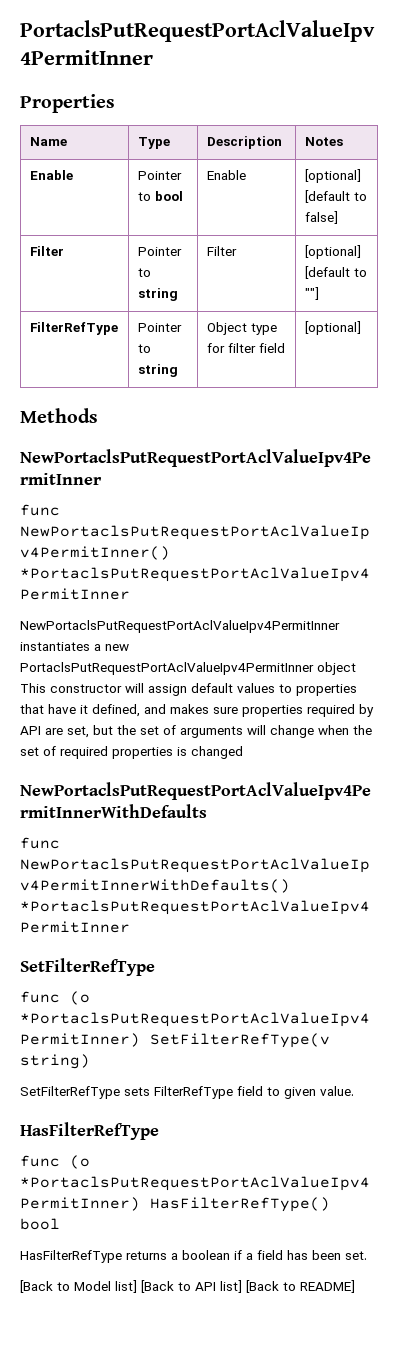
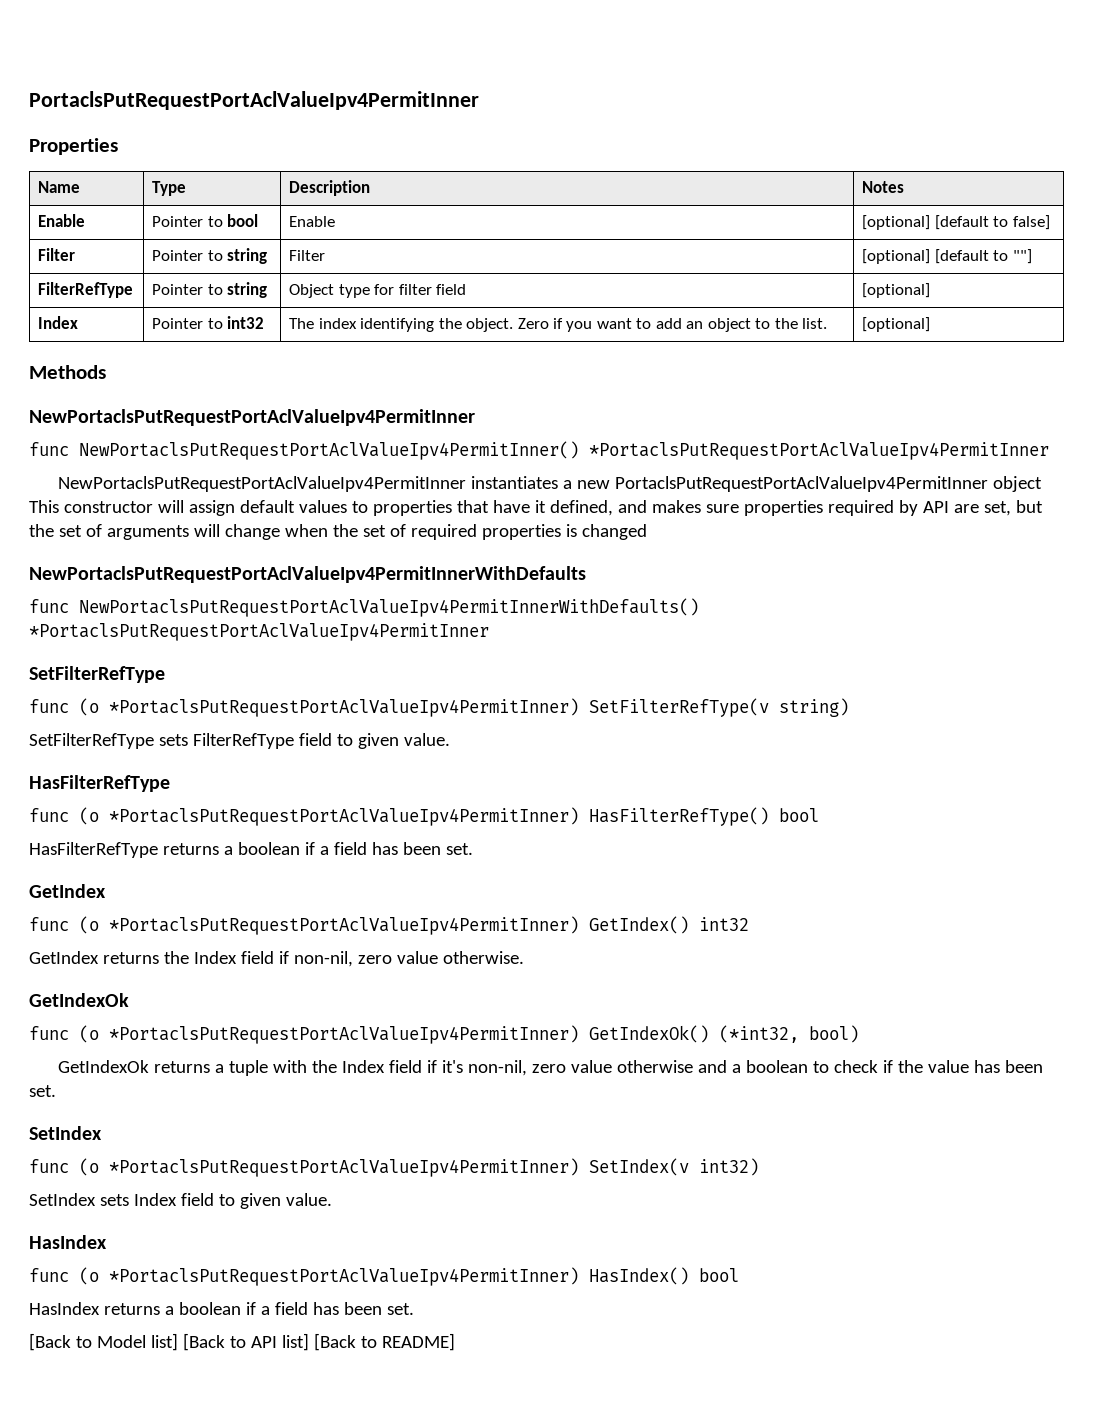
(361, 328) none -> [38,316,79,329] [152,316,265,329] [289,318,828,332] [862,317,931,332] // Index | Pointer to int32 | The index identifying the object. Zero if you want to add an object to the list. | [optional]
(367, 1255) none -> [29,884,106,898] [29,916,749,935] [29,951,524,967] [29,993,129,1007] [29,1025,859,1044] [57,1060,1043,1076] [29,1085,56,1097] [29,1126,102,1140] [29,1158,759,1177] [29,1193,332,1209] [29,1235,107,1249] [29,1267,739,1286] [29,1302,414,1315] // GetIndex // func (o *PortaclsPutRequestPortAclValueIpv4PermitInner) GetIndex() int32 // GetIndex returns the Index field if non-nil, zero value otherwise. // GetIndexOk // func (o *PortaclsPutRequestPortAclValueIpv4PermitInner) GetIndexOk() (*int32, bool) // GetIndexOk returns a tuple with the Index field if it's non-nil, zero value otherwise and a boolean to check if the value has been set. // SetIndex // func (o *PortaclsPutRequestPortAclValueIpv4PermitInner) SetIndex(v int32) // SetIndex sets Index field to given value. // HasIndex // func (o *PortaclsPutRequestPortAclValueIpv4PermitInner) HasIndex() bool // HasIndex returns a boolean if a field has been set.

